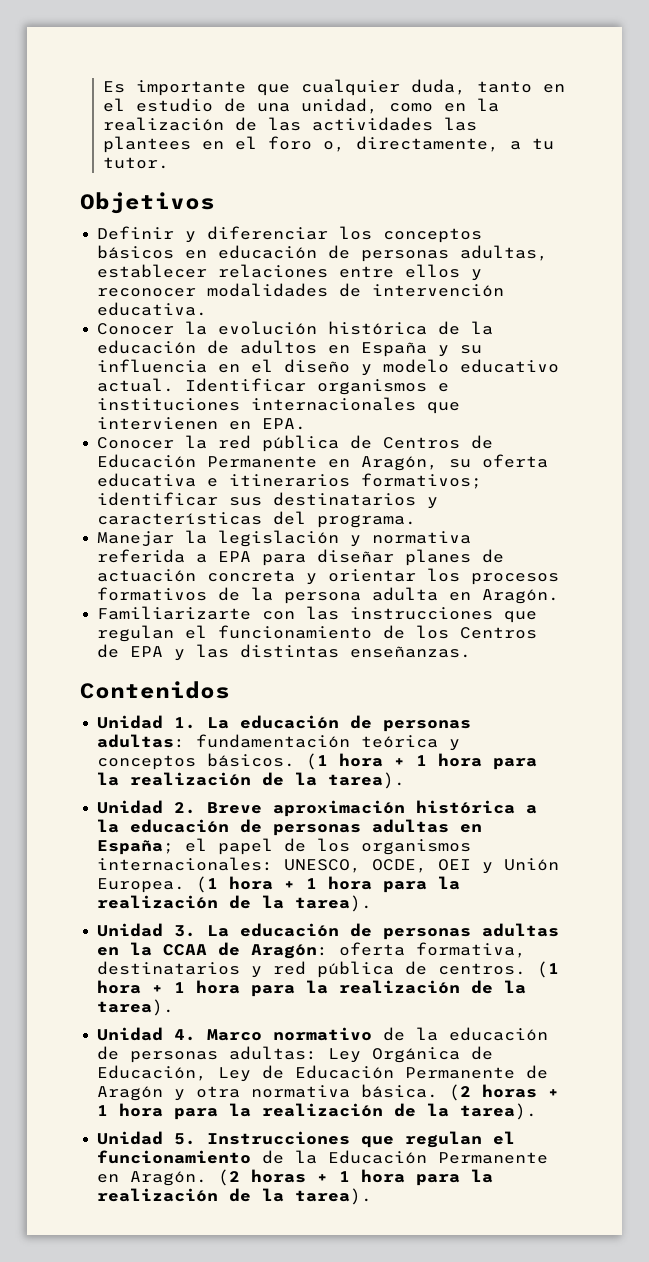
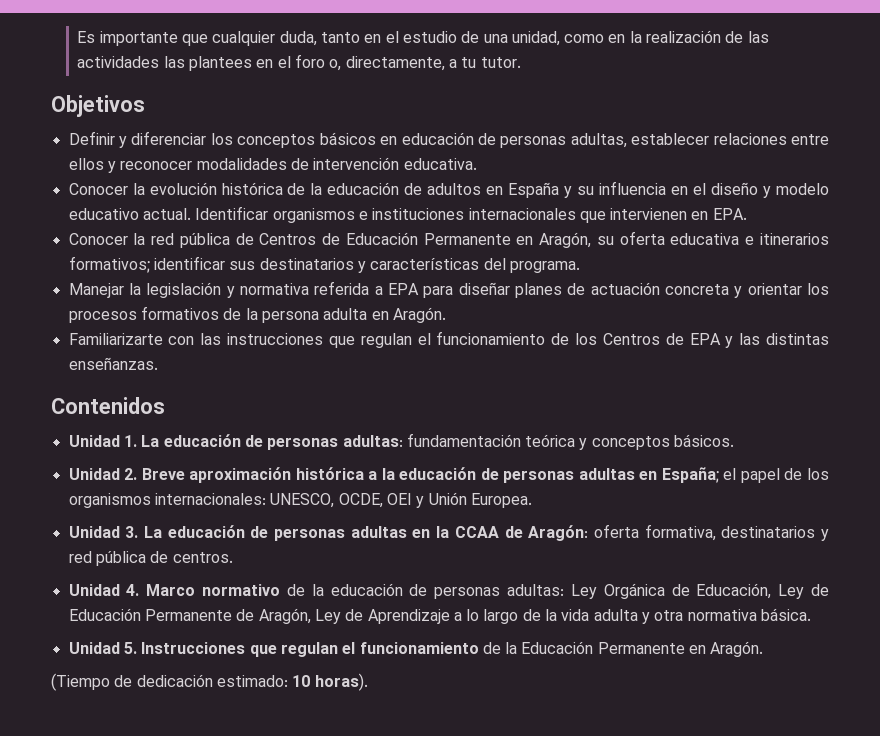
[306,753,538,770] [97,772,406,789] (1 hora + 1 hora para la realización de la tarea). -> (735, 440) none
[196,876,461,893] [97,895,373,912] (1 hora + 1 hora para la realización de la tarea). -> (532, 500) none
[537,961,560,978] [97,980,527,997] [97,999,175,1016] (1 hora + 1 hora para la realización de la tarea). -> (233, 557) none
[97,1084,560,1101] [97,1103,538,1120] Aragón y otra normativa básica. (2 horas + 1 hora para la realización de la tarea). -> [258,608,812,624] Aragón, Ley de Aprendizaje a lo largo de la vida adulta y otra normativa básica.
[218,1169,494,1186] [97,1188,373,1205] (2 horas + 1 hora para la realización de la tarea). -> [51,673,368,691] // (Tiempo de dedicación estimado: 10 horas).

